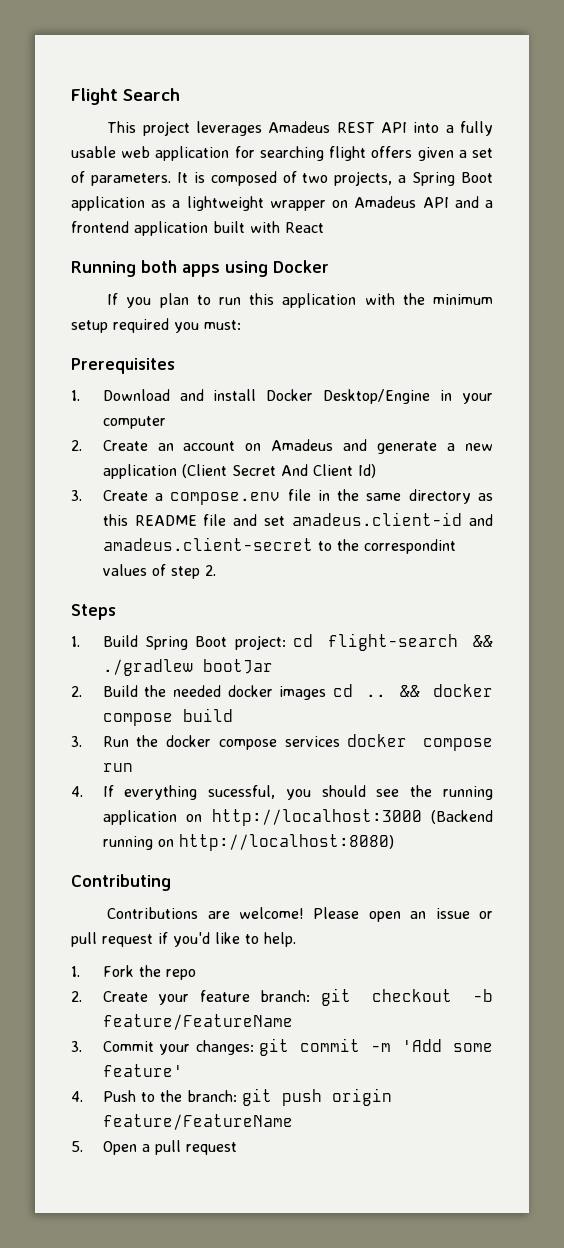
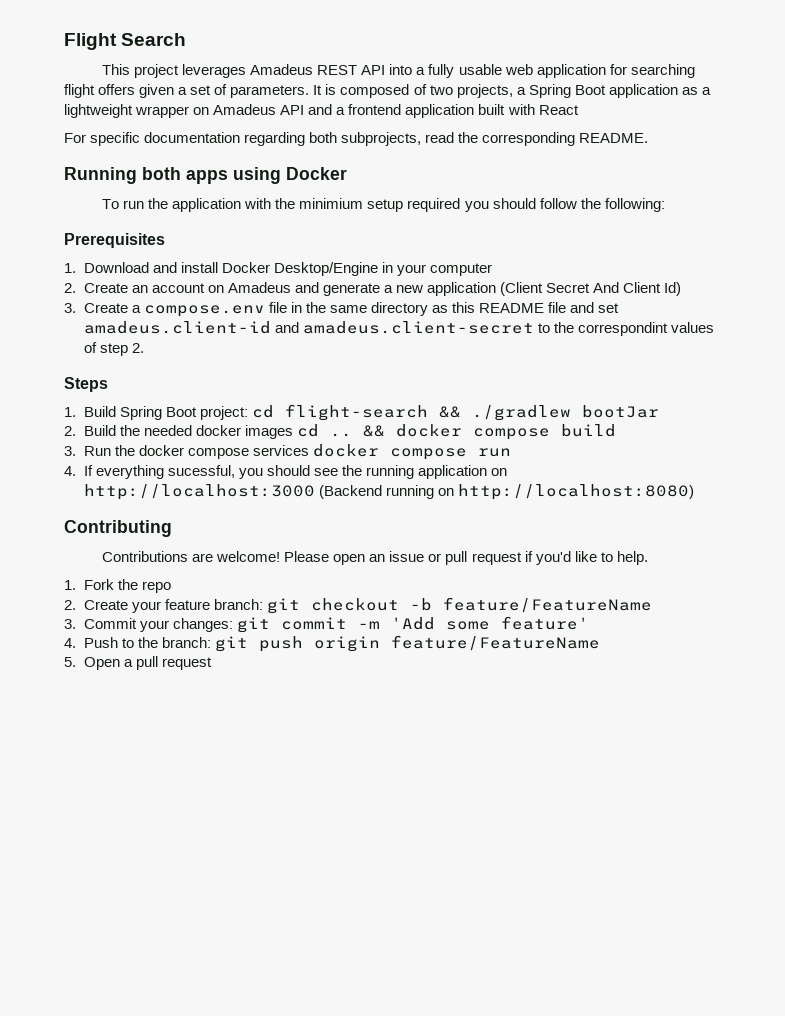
(324, 227) none -> [64,132,649,146] // For specific documentation regarding both subprojects, read the corresponding README.
[107,293,275,308] If you plan to run this -> [102,198,169,209] To run the
[433,294,493,305] minimum -> [299,198,364,209] minimium
[204,320,241,330] must: -> [492,198,665,212] should follow the following:

